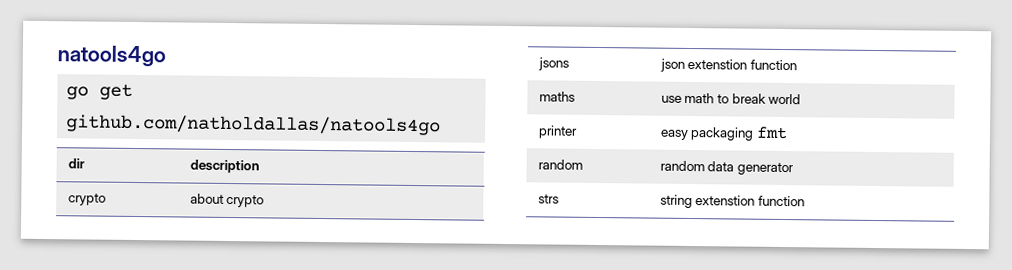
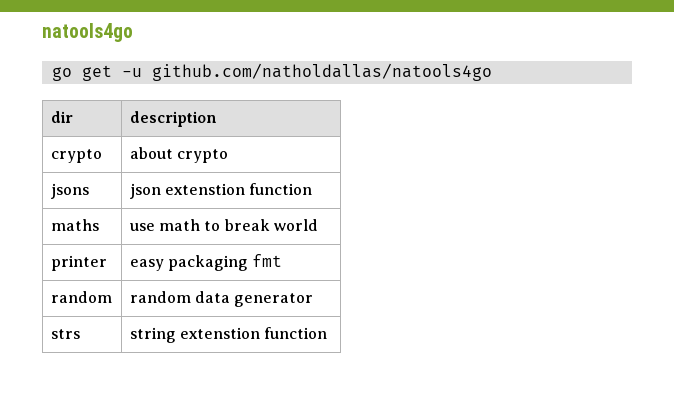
(133, 91) none -> [121,68,142,77] -u

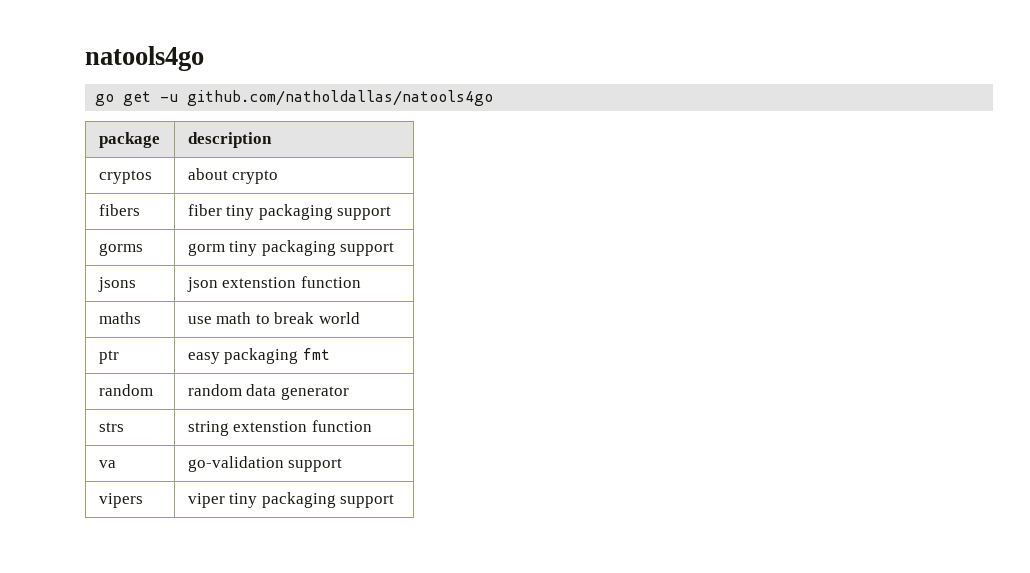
[50,111,73,123] dir -> [98,132,160,148] package
[50,149,102,163] crypto -> [98,170,152,184] cryptos
(229, 156) none -> [98,204,140,216] [187,204,392,220] [98,243,143,256] [187,240,395,256] // fibers | fiber tiny packaging support // gorms | gorm tiny packaging support
[50,255,107,271] printer -> [98,350,119,364] ptr
(328, 333) none -> [98,460,116,468] [187,456,343,472] [98,493,143,508] [187,492,395,508] // va | go-validation support // vipers | viper tiny packaging support

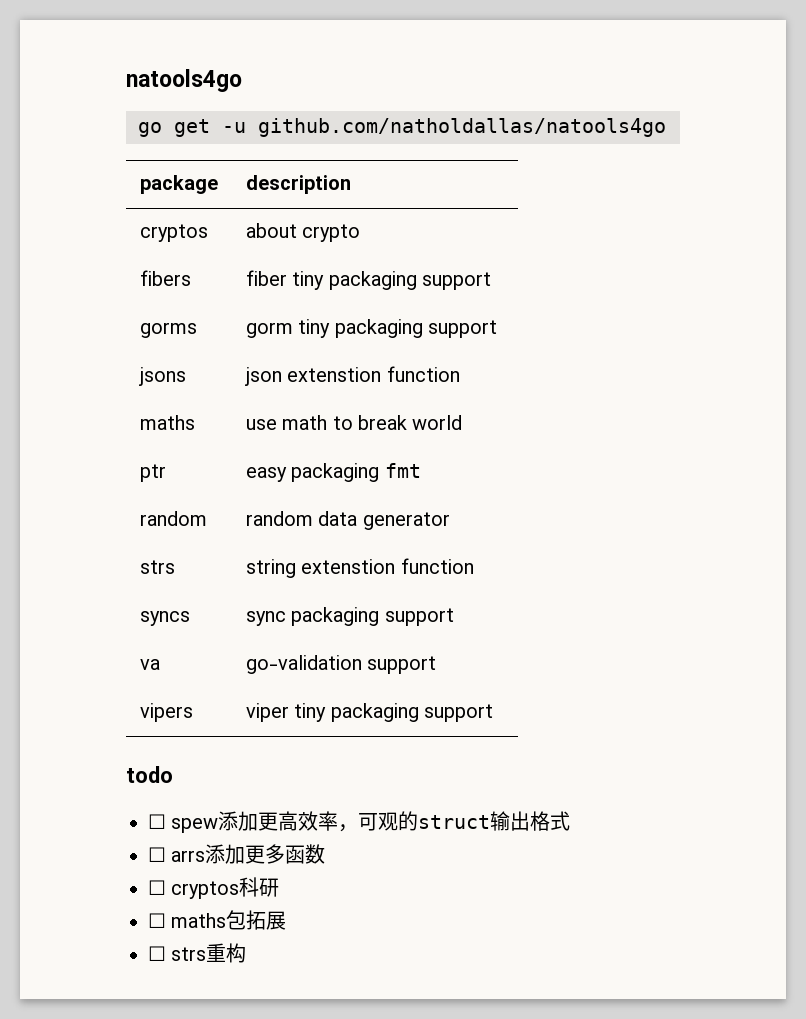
(372, 426) none -> [139,611,190,626] [245,607,454,626] // syncs | sync packaging support
(395, 501) none -> [126,766,173,783] [148,811,571,833] [148,844,326,864] [148,877,280,899] [148,910,287,930] [148,943,247,963] // todo // ☐ spew添加更高效率，可观的struct输出格式 // ☐ arrs添加更多函数 // ☐ cryptos科研 // ☐ maths包拓展 // ☐ strs重构

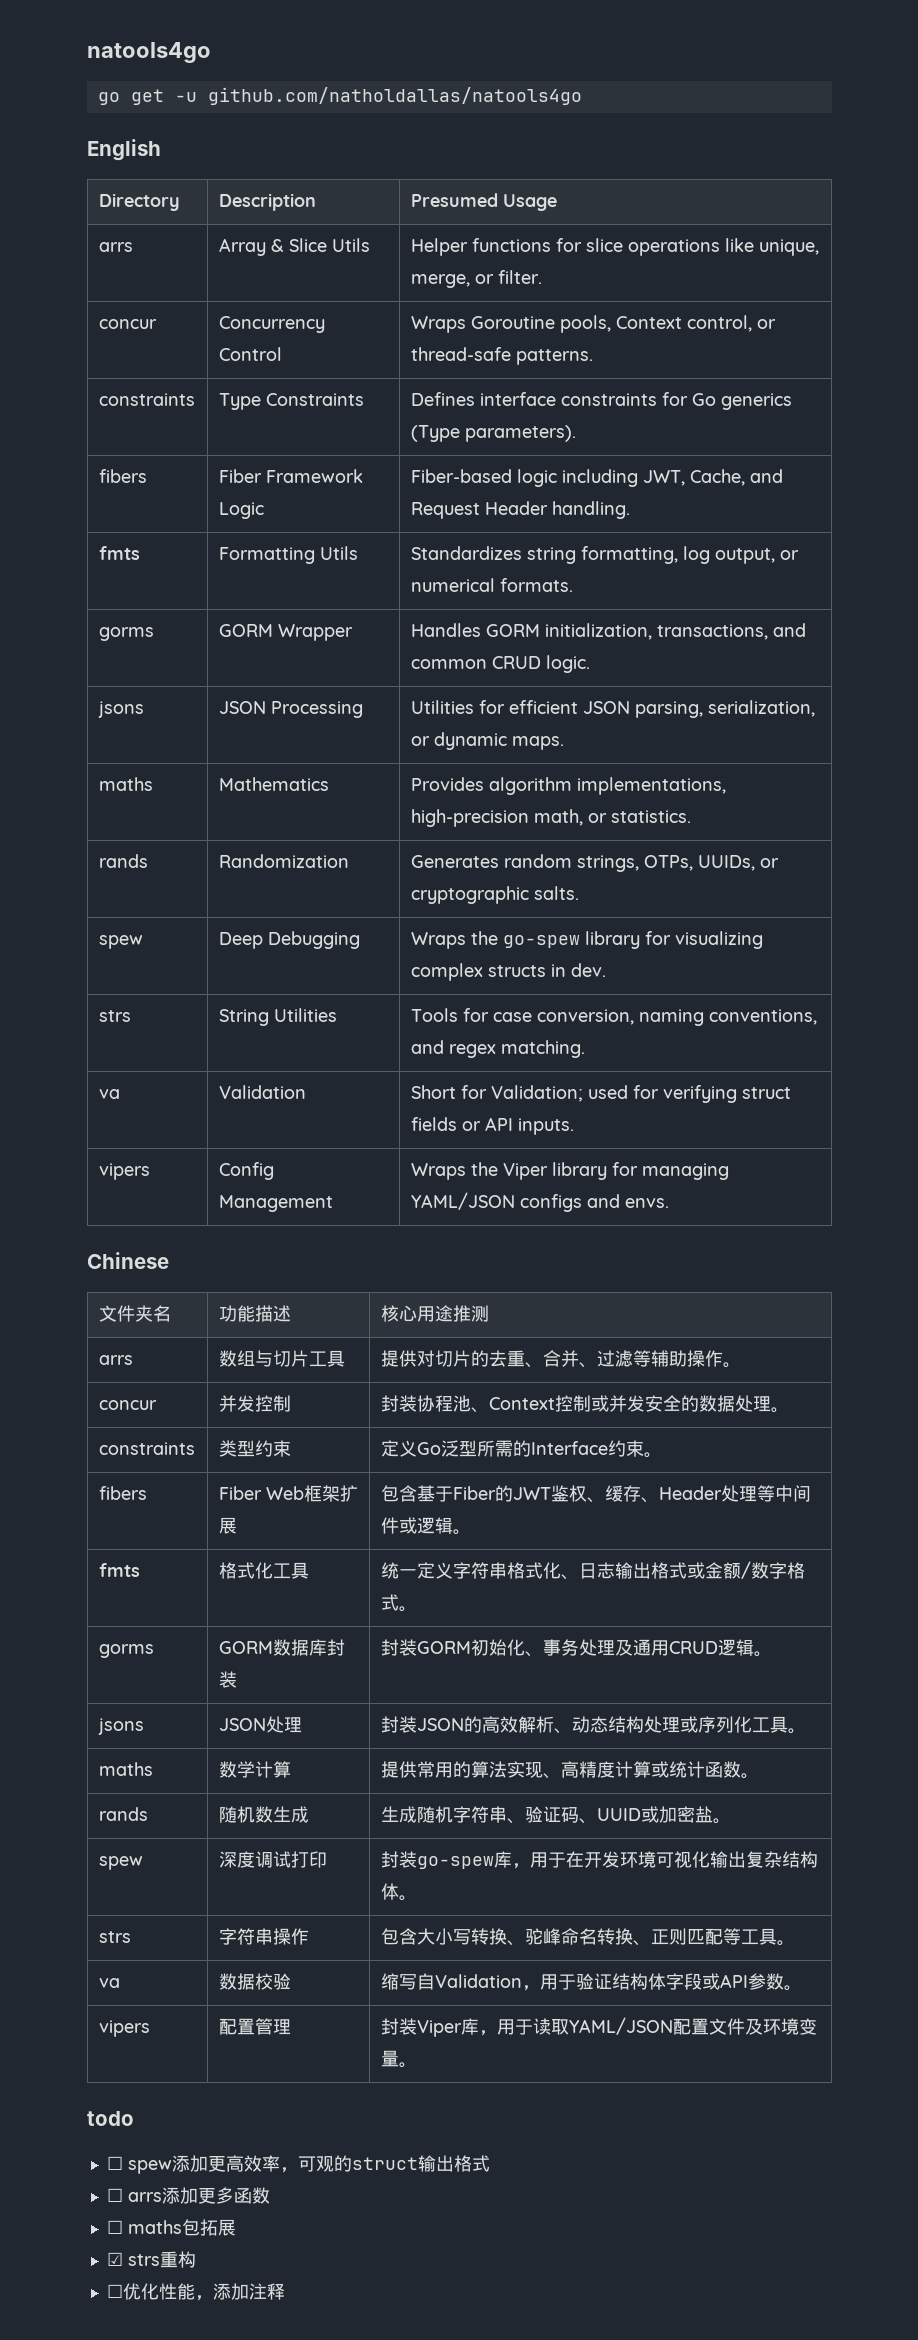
[139,175,218,194] [245,175,351,194] [139,224,208,242] [245,223,361,242] [139,270,191,286] [245,270,492,290] [139,323,197,338] [245,319,498,338] [138,367,186,386] [244,366,460,386] [139,415,195,430] [245,415,463,430] [139,464,166,482] [245,463,421,482] [139,511,207,526] [245,511,450,530] [139,560,175,574] [245,558,474,578] [139,611,190,626] [245,607,454,626] [139,659,160,670] [245,655,437,674] [139,703,193,722] [245,703,494,722] // package | description // cryptos | about crypto // fibers | fiber tiny packaging support // gorms | gorm tiny packaging support // jsons | json extenstion function // maths | use math to break world // ptr | easy packaging fmt // random | random data generator // strs | string extenstion function // syncs | sync packaging support // va | go-validation support // vipers | viper tiny packaging support -> [87,139,161,161] [98,193,180,211] [218,193,316,211] [410,193,557,211] [98,242,133,252] [218,238,370,256] [410,238,819,256] [410,270,542,288] [98,319,157,329] [218,316,325,333] [218,347,282,361] [410,315,776,333] [410,347,593,365] [98,393,195,406] [218,393,364,410] [410,392,792,410] [410,425,576,442] [98,469,147,483] [218,469,363,483] [218,502,264,519] [410,469,783,487] [410,501,630,519] [98,546,140,560] [218,546,358,564] [410,546,799,564] [410,578,573,592] [98,627,154,641] [218,624,353,641] [410,623,806,640] [410,655,590,673] [97,701,144,718] [218,701,363,718] [410,700,815,718] [410,732,564,750] [98,777,153,791] [218,777,329,791] [410,777,726,795] [410,809,691,827] [98,854,148,868] [218,854,349,868] [410,854,779,872] [410,886,579,904] [98,935,143,949] [218,931,360,949] [410,931,763,949] [410,963,606,981] [98,1010,131,1022] [218,1008,337,1026] [410,1008,817,1026] [410,1040,585,1058] [98,1089,120,1099] [218,1085,306,1099] [410,1085,791,1103] [410,1117,574,1135] [98,1163,150,1180] [218,1162,274,1180] [218,1195,333,1212] [410,1162,729,1180] [410,1192,669,1212] [87,1252,169,1269] [98,1305,171,1322] [218,1305,291,1322] [380,1305,489,1322] [98,1355,133,1365] [218,1350,345,1367] [380,1350,741,1368] [98,1400,157,1410] [218,1395,291,1412] [380,1395,789,1413] [98,1442,195,1455] [218,1440,291,1457] [380,1440,662,1458] [98,1486,147,1500] [218,1485,358,1502] [218,1517,237,1534] [380,1485,811,1503] [380,1517,471,1535] [98,1563,140,1577] [218,1562,309,1579] [380,1561,805,1580] [380,1594,417,1612] [98,1644,154,1658] [218,1639,345,1656] [218,1671,237,1688] [380,1639,772,1657] [97,1718,144,1735] [218,1716,302,1733] [380,1716,806,1734] [98,1762,153,1776] [218,1761,291,1778] [380,1761,759,1779] [98,1807,148,1821] [218,1806,309,1823] [380,1806,731,1824] [98,1856,143,1870] [218,1851,327,1868] [380,1851,818,1869] [380,1883,417,1901] [98,1931,131,1943] [218,1928,309,1945] [380,1928,795,1946] [98,1978,120,1988] [218,1973,291,1990] [380,1973,802,1991] [98,2020,150,2037] [218,2018,291,2035] [380,2017,817,2037] [380,2050,417,2068] // English // Directory | Description | Presumed Usage // arrs | Array & Slice Utils | Helper functions for slice operations like unique, merge, or filter. // concur | Concurrency Control | Wraps Goroutine pools, Context control, or thread-safe patterns. // constraints | Type Constraints | Defines interface constraints for Go generics (Type parameters). // fibers | Fiber Framework Logic | Fiber-based logic including JWT, Cache, and Request Header handling. // fmts | Formatting Utils | Standardizes string formatting, log output, or numerical formats. // gorms | GORM Wrapper | Handles GORM initialization, transactions, and common CRUD logic. // jsons | JSON Processing | Utilities for efficient JSON parsing, serialization, or dynamic maps. // maths | Mathematics | Provides algorithm implementations, high-precision math, or statistics. // rands | Randomization | Generates random strings, OTPs, UUIDs, or cryptographic salts. // spew | Deep Debugging | Wraps the go-spew library for visualizing complex structs in dev. // strs | String Utilities | Tools for case conversion, naming conventions, and regex matching. // va | Validation | Short for Validation; used for verifying struct fields or API inputs. // vipers | Config Management | Wraps the Viper library for managing YAML/JSON configs and envs. // Chinese // 文件夹名 | 功能描述 | 核心用途推测 // arrs | 数组与切片工具 | 提供对切片的去重、合并、过滤等辅助操作。 // concur | 并发控制 | 封装协程池、Context控制或并发安全的数据处理。 // constraints | 类型约束 | 定义Go泛型所需的Interface约束。 // fibers | Fiber Web框架扩展 | 包含基于Fiber的JWT鉴权、缓存、Header处理等中间件或逻辑。 // fmts | 格式化工具 | 统一定义字符串格式化、日志输出格式或金额/数字格式。 // gorms | GORM数据库封装 | 封装GORM初始化、事务处理及通用CRUD逻辑。 // jsons | JSON处理 | 封装JSON的高效解析、动态结构处理或序列化工具。 // maths | 数学计算 | 提供常用的算法实现、高精度计算或统计函数。 // rands | 随机数生成 | 生成随机字符串、验证码、UUID或加密盐。 // spew | 深度调试打印 | 封装go-spew库，用于在开发环境可视化输出复杂结构体。 // strs | 字符串操作 | 包含大小写转换、驼峰命名转换、正则匹配等工具。 // va | 数据校验 | 缩写自Validation，用于验证结构体字段或API参数。 // vipers | 配置管理 | 封装Viper库，用于读取YAML/JSON配置文件及环境变量。
[148,877,280,899] // ☐ cryptos科研 -> (270, 2195) none
[148,946,166,961] ☐ -> [106,2252,123,2266] ☑
(247, 953) none -> [106,2283,285,2301] // ☐优化性能，添加注释

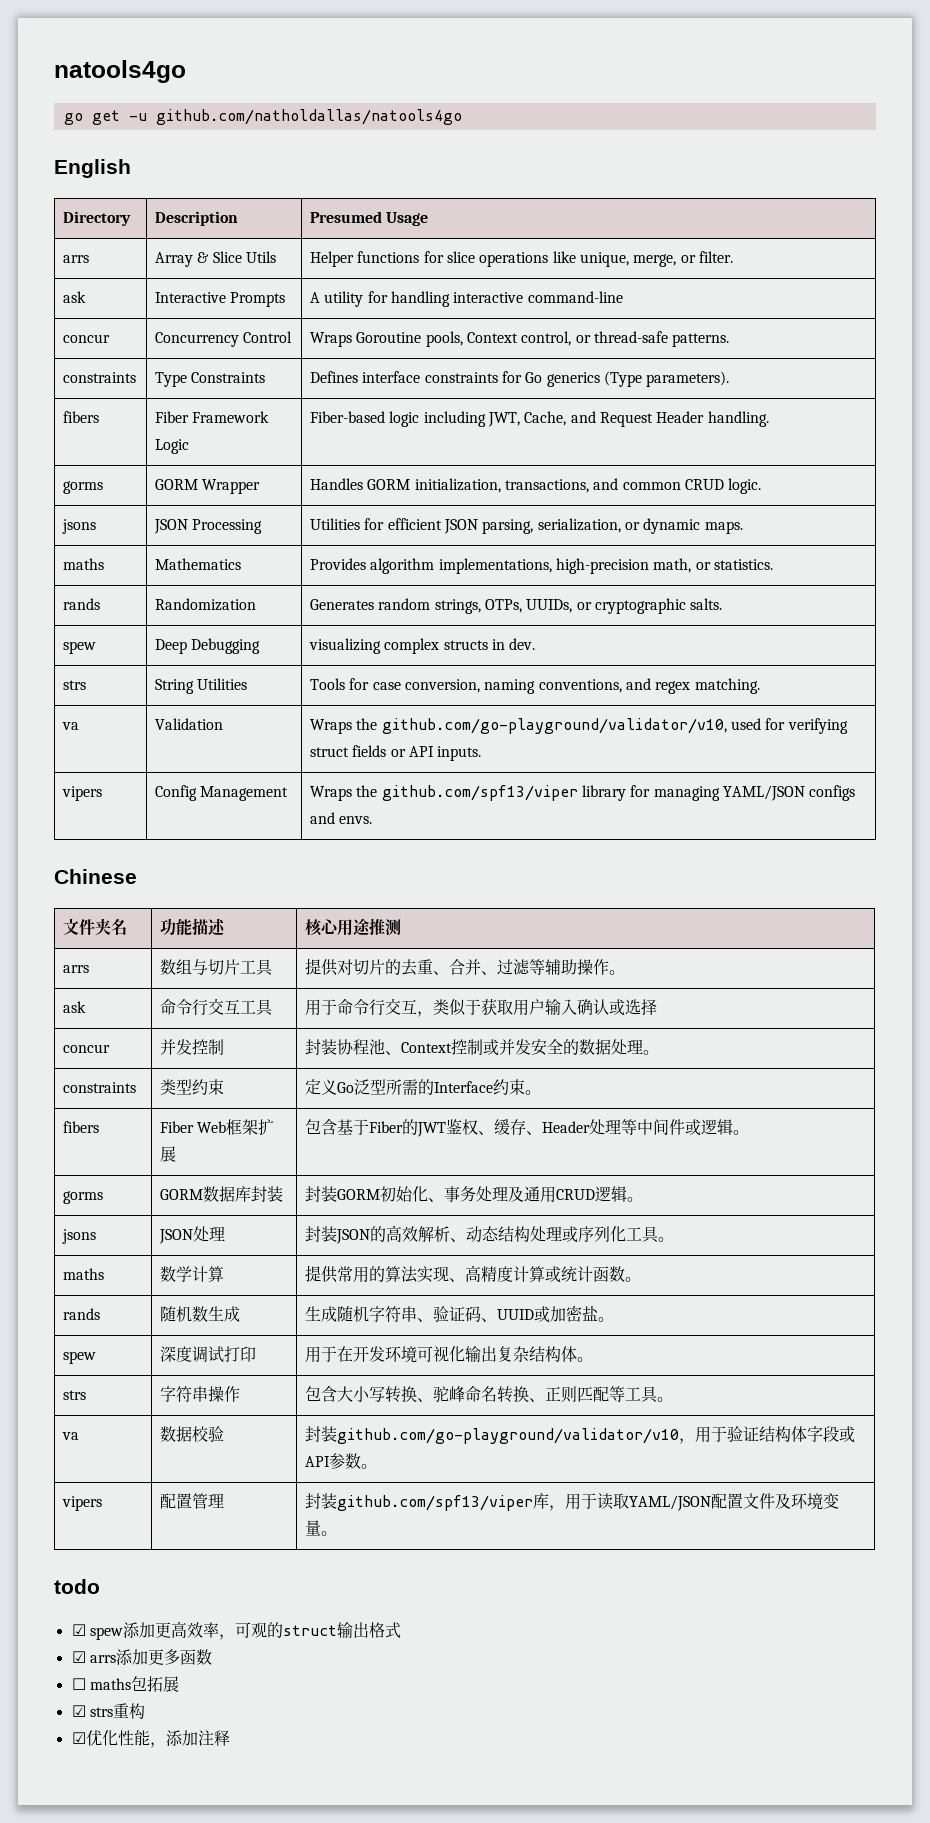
(542, 277) none -> [63,291,87,303] [155,292,286,307] [310,291,623,307] // ask | Interactive Prompts | A utility for handling interactive command-line
[98,546,140,560] [218,546,358,564] [410,546,799,564] [410,578,573,592] // fmts | Formatting Utils | Standardizes string formatting, log output, or numerical formats. -> (769, 419) none
[410,931,671,949] Wraps the go-spew library for -> (261, 646) none
[410,1085,583,1102] Short for Validation; -> [310,718,727,734] Wraps the github.com/go-playground/validator/v10,
[502,1163,548,1180] Viper -> [381,785,578,801] github.com/spf13/viper
(741, 1365) none -> [63,1001,87,1013] [160,998,274,1016] [305,998,658,1017] // ask | 命令行交互工具 | 用于命令行交互，类似于获取用户输入确认或选择
[98,1563,140,1577] [218,1562,309,1579] [380,1561,805,1580] [380,1594,417,1612] // fmts | 格式化工具 | 统一定义字符串格式化、日志输出格式或金额/数字格式。 -> (750, 1132) none
[380,1851,530,1869] 封装go-spew库， -> (257, 1354) none
[380,1973,522,1990] 缩写自Validation -> [305,1426,680,1444] 封装github.com/go-playground/validator/v10
[416,2020,462,2037] Viper -> [337,1495,534,1511] github.com/spf13/viper
[106,2156,123,2170] ☐ -> [71,1624,86,1636] ☑
[106,2188,123,2202] ☐ -> [71,1651,86,1663] ☑
[106,2284,123,2298] ☐ -> [71,1732,86,1744] ☑

